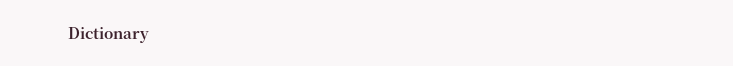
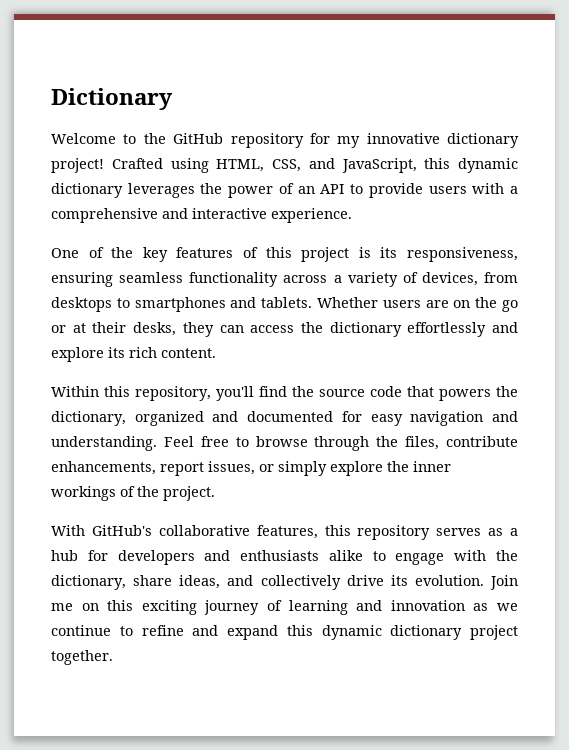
(149, 35) none -> [51,133,519,148] [51,158,518,173] [51,183,519,198] [51,208,352,223] [51,247,518,262] [51,272,518,287] [51,297,519,312] [51,322,518,337] [51,347,216,362] [51,386,518,401] [51,411,518,426] [51,436,518,451] [51,461,451,476] [51,486,215,501] [51,525,518,540] [51,550,518,565] [51,575,518,590] [51,600,519,615] [51,625,518,640] [51,650,113,665] // Welcome to the GitHub repository for my innovative dictionary project! Crafted using HTML, CSS, and JavaScript, this dynamic dictionary leverages the power of an API to provide users with a comprehensive and interactive experience. // One of the key features of this project is its responsiveness, ensuring seamless functionality across a variety of devices, from desktops to smartphones and tablets. Whether users are on the go or at their desks, they can access the dictionary effortlessly and explore its rich content. // Within this repository, you'll find the source code that powers the dictionary, organized and documented for easy navigation and understanding. Feel free to browse through the files, contribute enhancements, report issues, or simply explore the inner workings of the project. // With GitHub's collaborative features, this repository serves as a hub for developers and enthusiasts alike to engage with the dictionary, share ideas, and collectively drive its evolution. Join me on this exciting journey of learning and innovation as we continue to refine and expand this dynamic dictionary project together.

